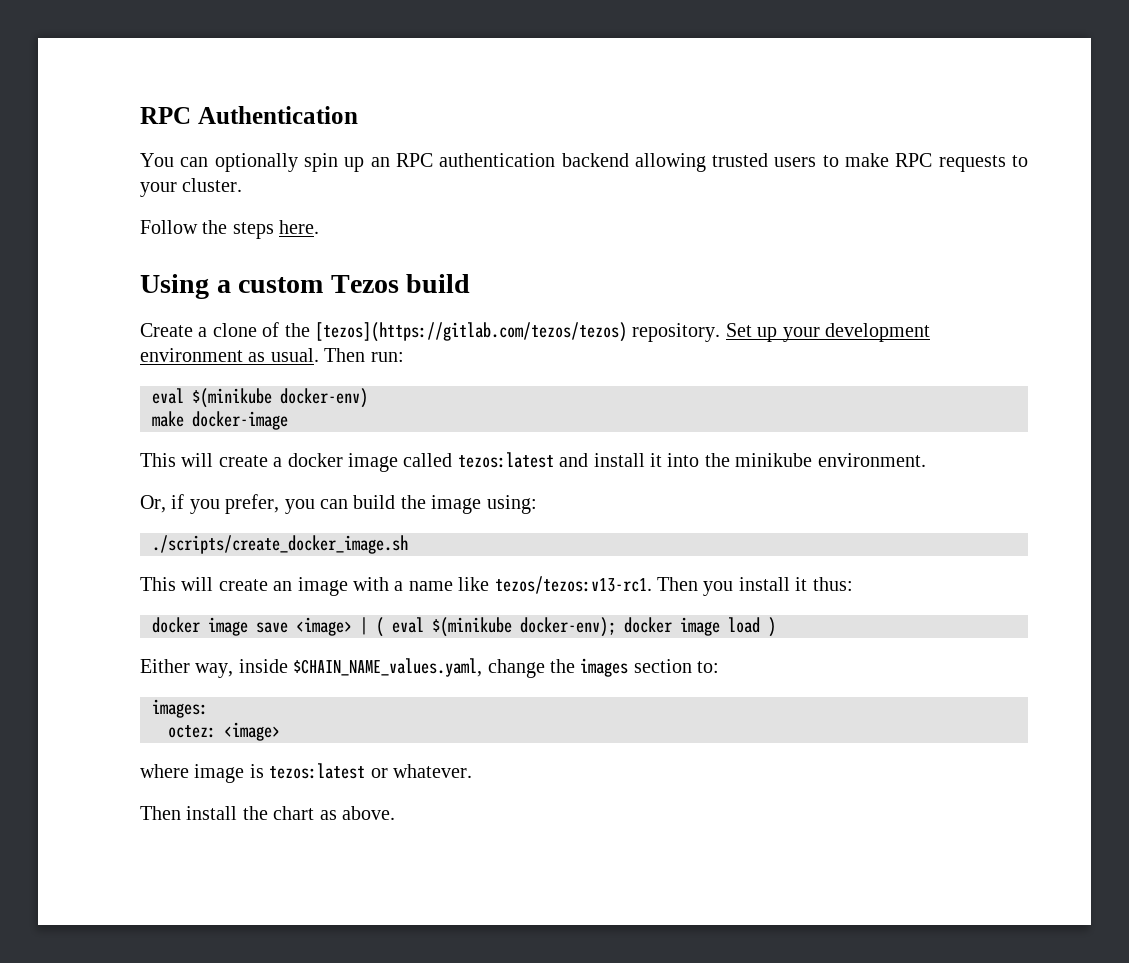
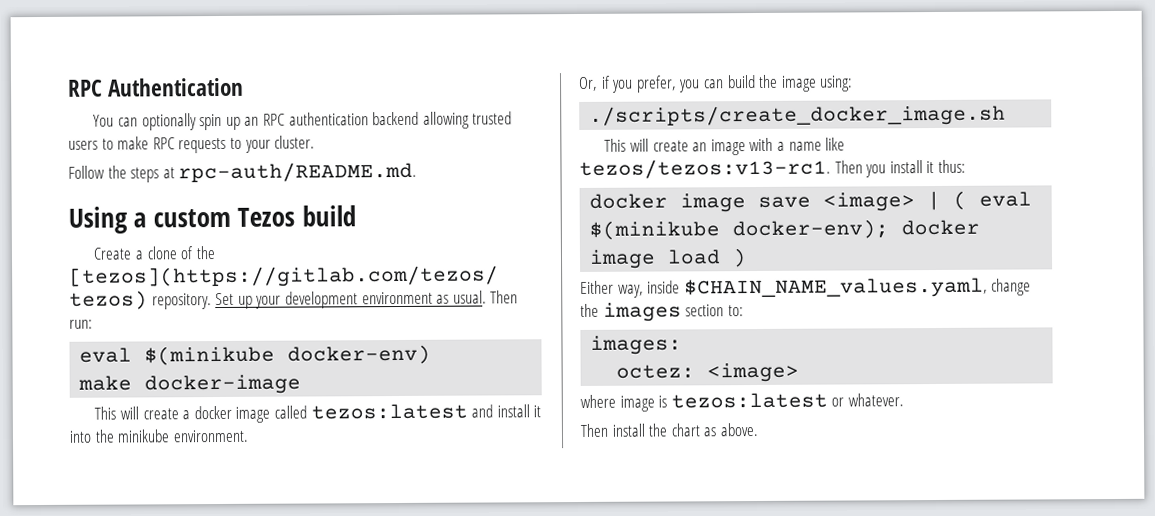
[279,220,320,234] here. -> [162,161,418,183] at rpc-auth/README.md.

